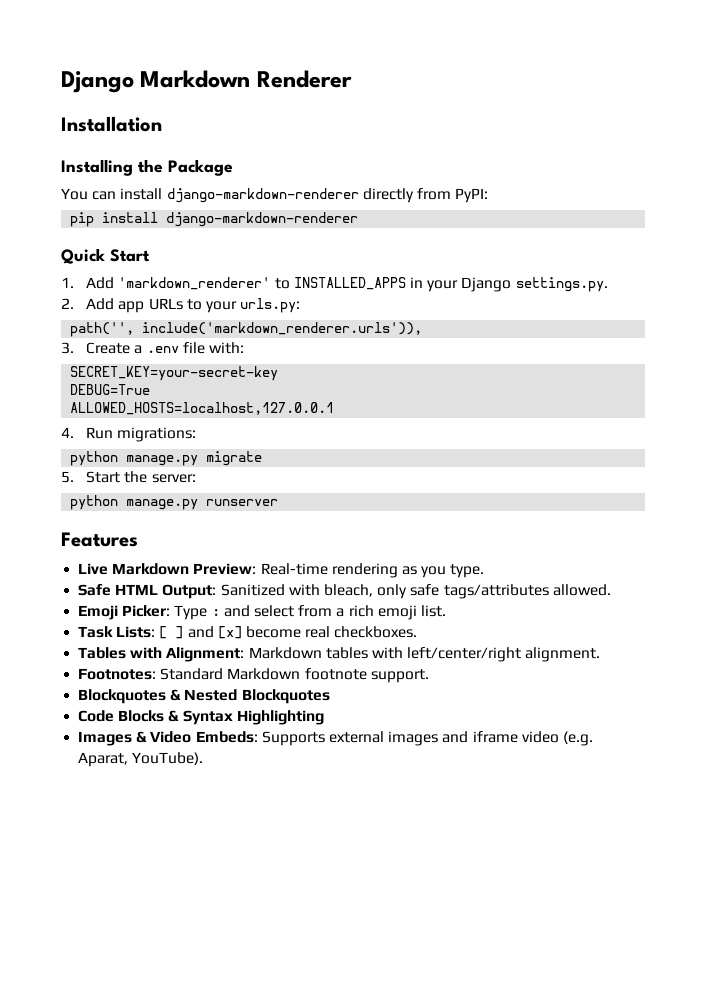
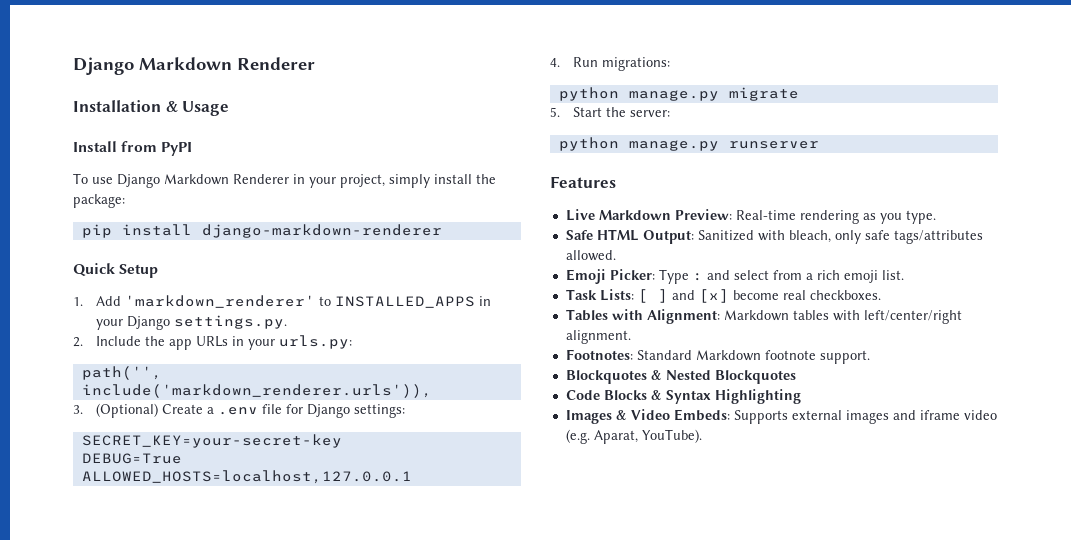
[61,159,233,176] [61,188,489,203] // Installing the Package // You can install django-markdown-renderer directly from PyPI: -> [165,101,230,116] [73,141,193,156] [73,173,496,188] [73,194,125,208] & Usage // Install from PyPI // To use Django Markdown Renderer in your project, simply install the package:
[110,249,150,262] Start -> [119,264,159,278] Setup
[86,298,115,310] Add -> [96,336,166,346] Include the
[186,299,202,310] to -> [232,336,245,346] in
(74, 348) none -> [96,403,159,418] (Optional)
[208,342,244,354] with: -> [286,404,406,418] for Django settings:

